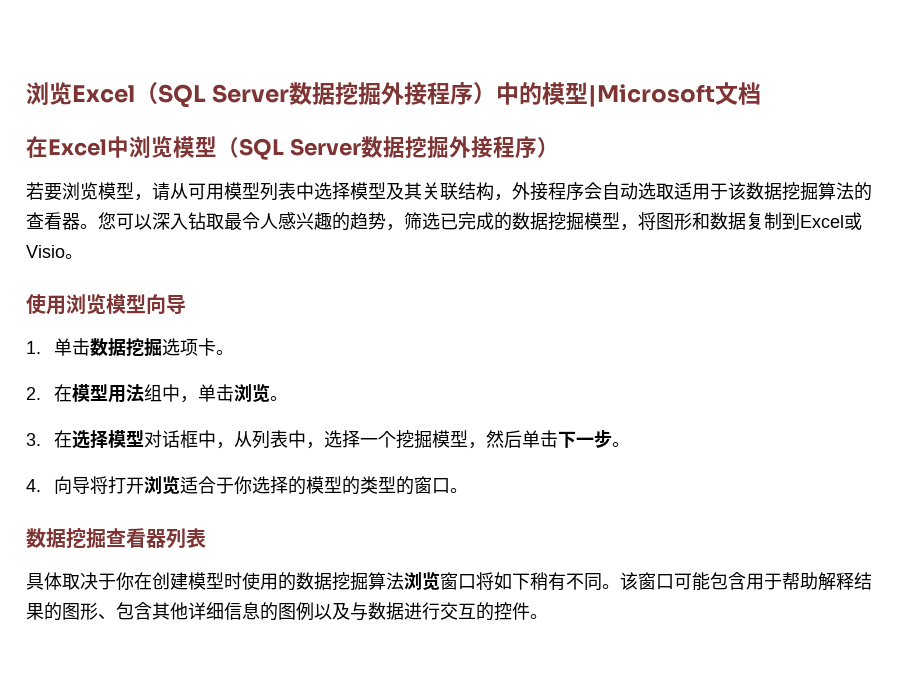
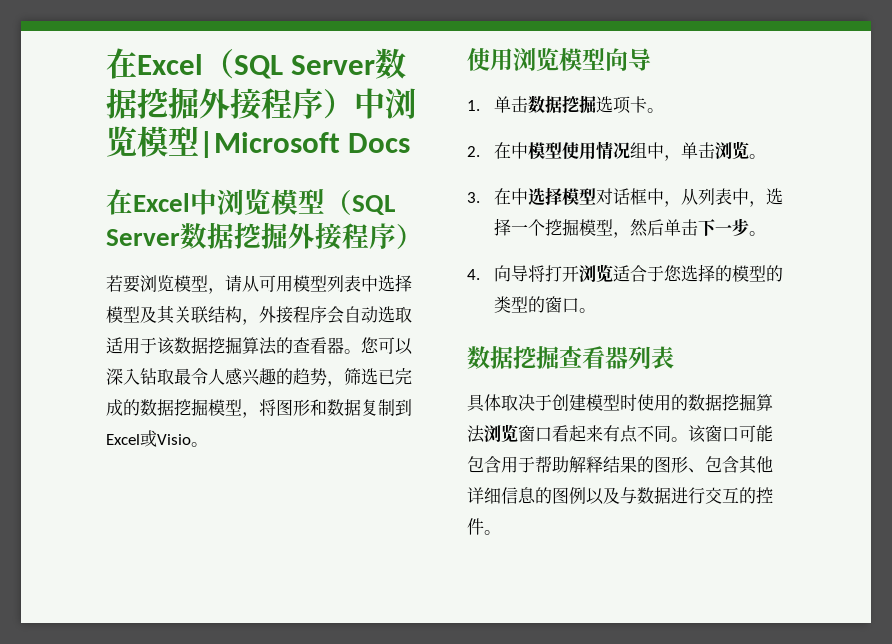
[26,82,72,106] 浏览 -> [106,48,137,79] 在
[519,82,543,105] 的 -> [385,88,416,119] [106,126,137,157] 浏览
[715,82,762,105] 文档 -> [348,133,411,153] Docs
[71,384,144,403] 模型用法 -> [510,141,630,160] 中模型使用情况
(72, 439) none -> [510,188,528,205] 中
[233,476,252,494] 你 -> [663,265,682,281] 您
[116,572,152,590] 你在 -> (552, 402) none
[476,572,566,591] 将如下稍有 -> [552,425,638,443] 看起来有点

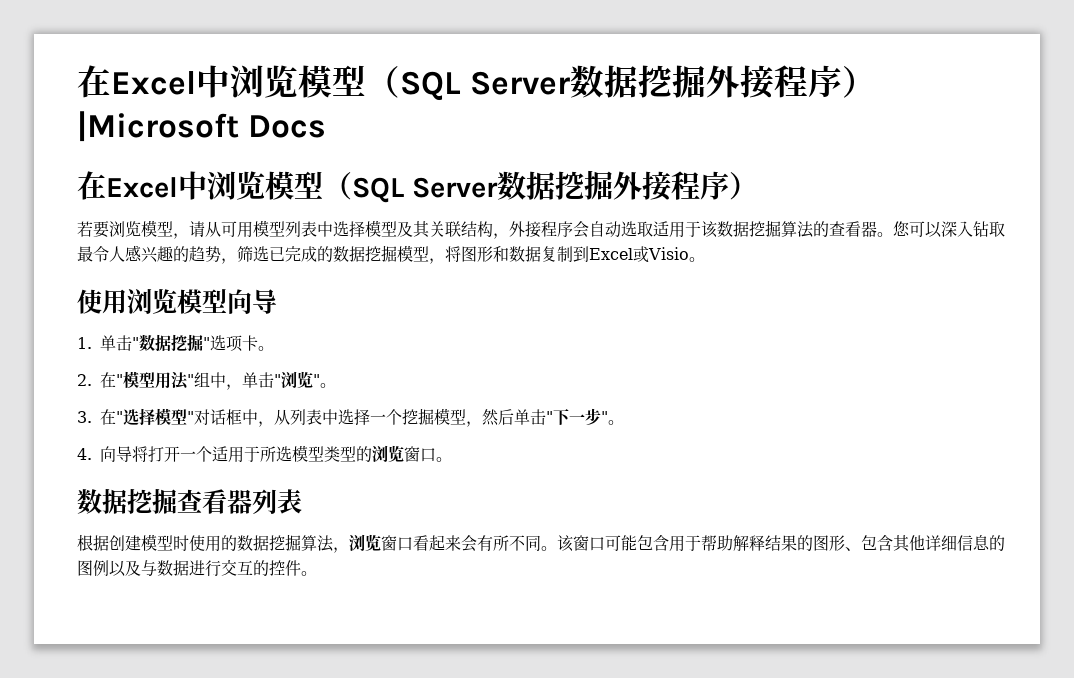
[106,48,407,79] [106,87,416,120] [106,126,199,157] 在Excel（SQL Server数据挖掘外接程序）中浏览模型 -> [77,65,877,101] 在Excel中浏览模型（SQL Server数据挖掘外接程序）
[527,95,596,114] 数据挖掘 -> [132,334,210,352] "数据挖掘"
[510,141,749,161] 中模型使用情况组中，单击浏览 -> [116,371,320,390] "模型用法"组中，单击"浏览"
[510,187,596,205] 中选择模型 -> [116,408,194,426] "选择模型"
[748,201,766,207] ， -> (338, 417) none
[697,218,749,236] 下一步 -> [546,408,608,425] "下一步"
[578,264,783,283] [493,296,545,313] 浏览适合于您选择的模型的类型的 -> [180,445,404,463] 一个适用于所选模型类型的浏览
[467,394,552,412] 具体取决于 -> [77,534,109,551] 根据
(485, 434) none -> [333,547,349,553] ，
[603,425,638,443] 有点 -> [461,535,509,552] 会有所

